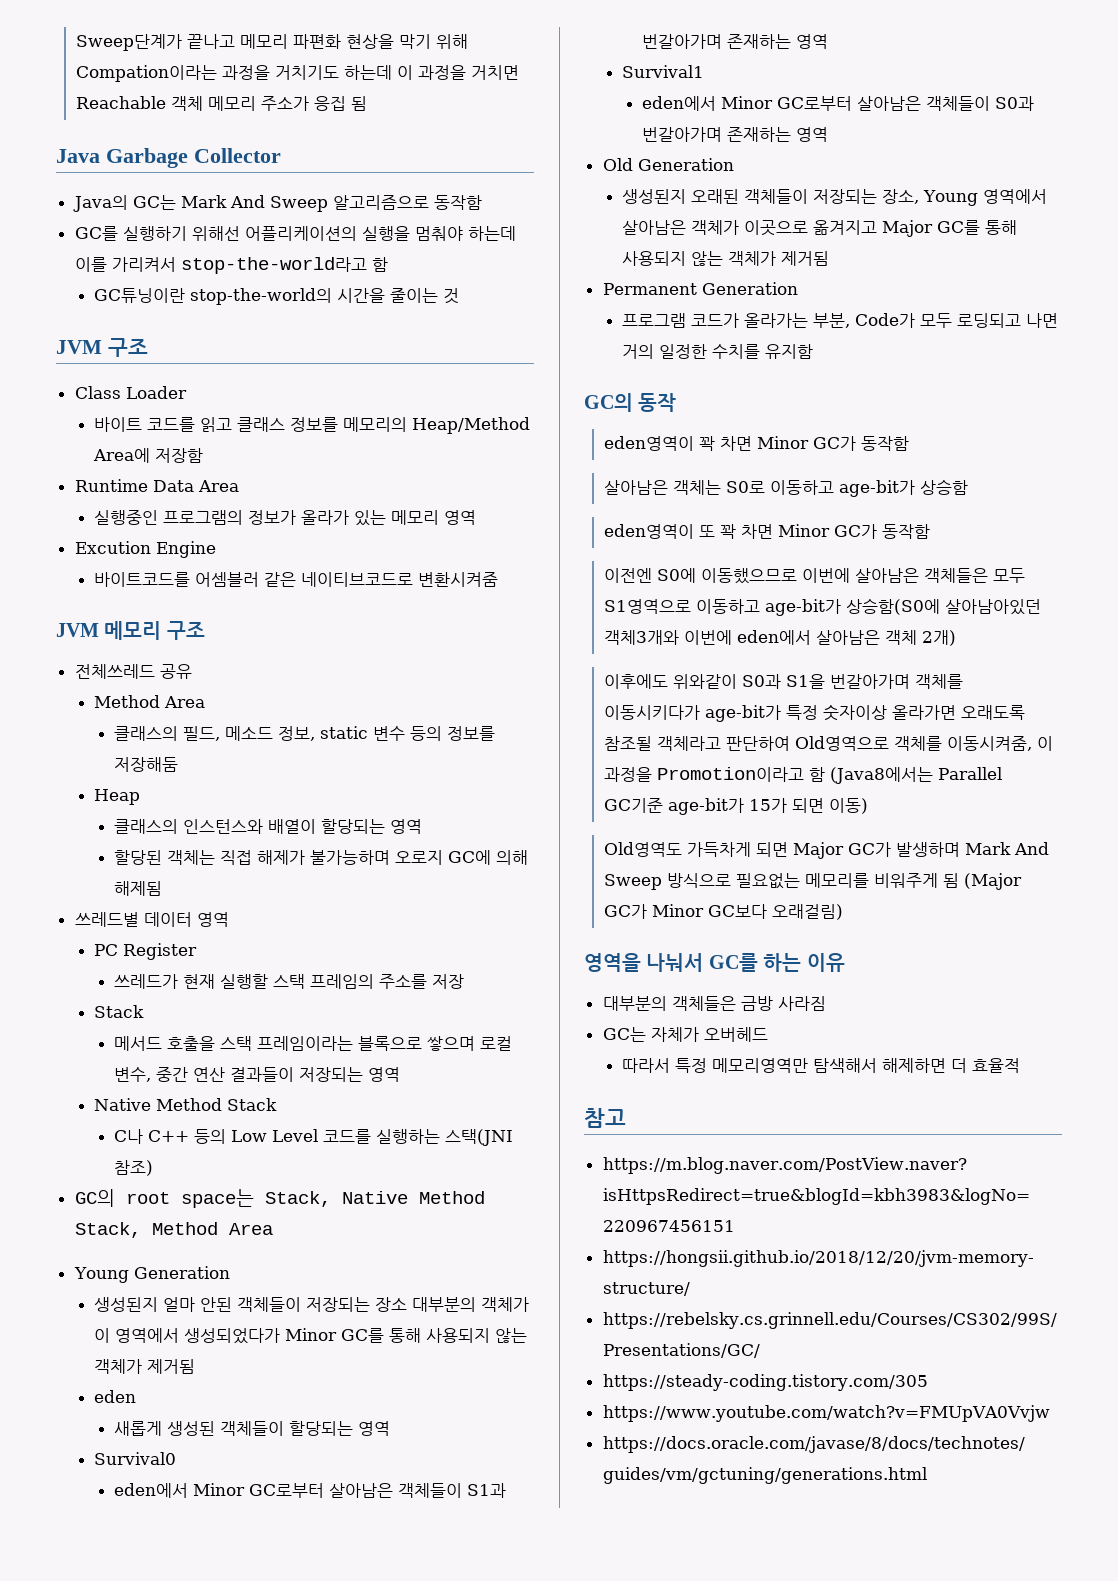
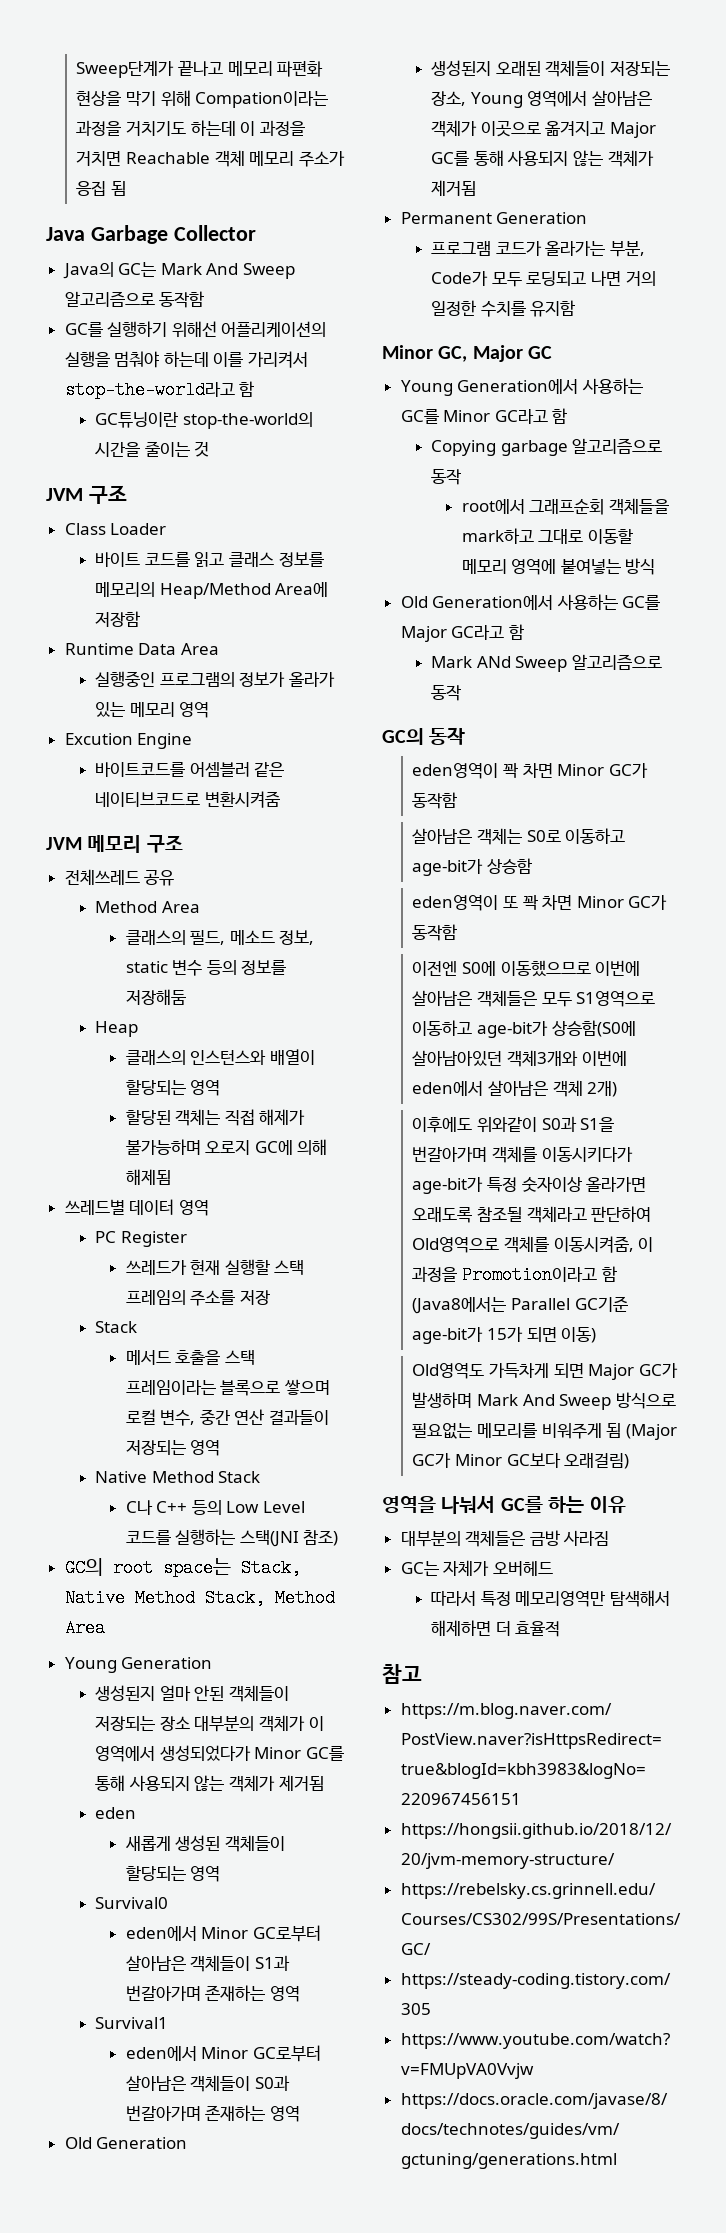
(814, 351) none -> [382,345,553,362] [400,378,643,396] [400,408,568,424] [431,438,663,456] [431,469,462,485] [461,498,669,515] [461,528,633,544] [461,558,656,575] [400,594,661,610] [400,624,524,642] [431,654,662,672] [431,685,462,701] // Minor GC, Major GC // Young Generation에서 사용하는 GC를 Minor GC라고 함 // Copying garbage 알고리즘으로 동작 // root에서 그래프순회 객체들을 mark하고 그대로 이동할 메모리 영역에 붙여넣는 방식 // Old Generation에서 사용하는 GC를 Major GC라고 함 // Mark ANd Sweep 알고리즘으로 동작

